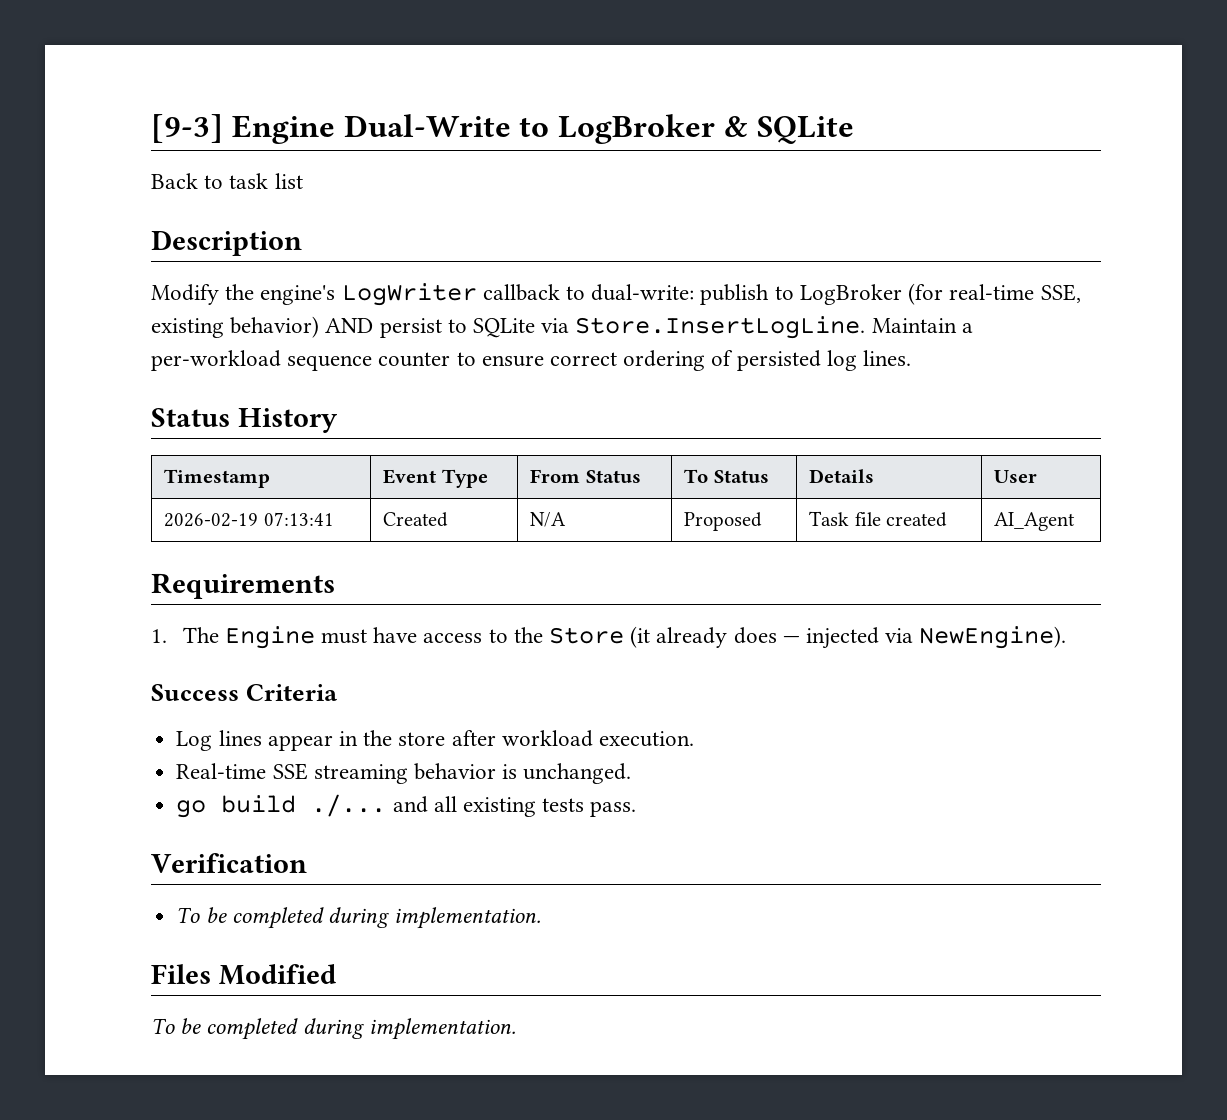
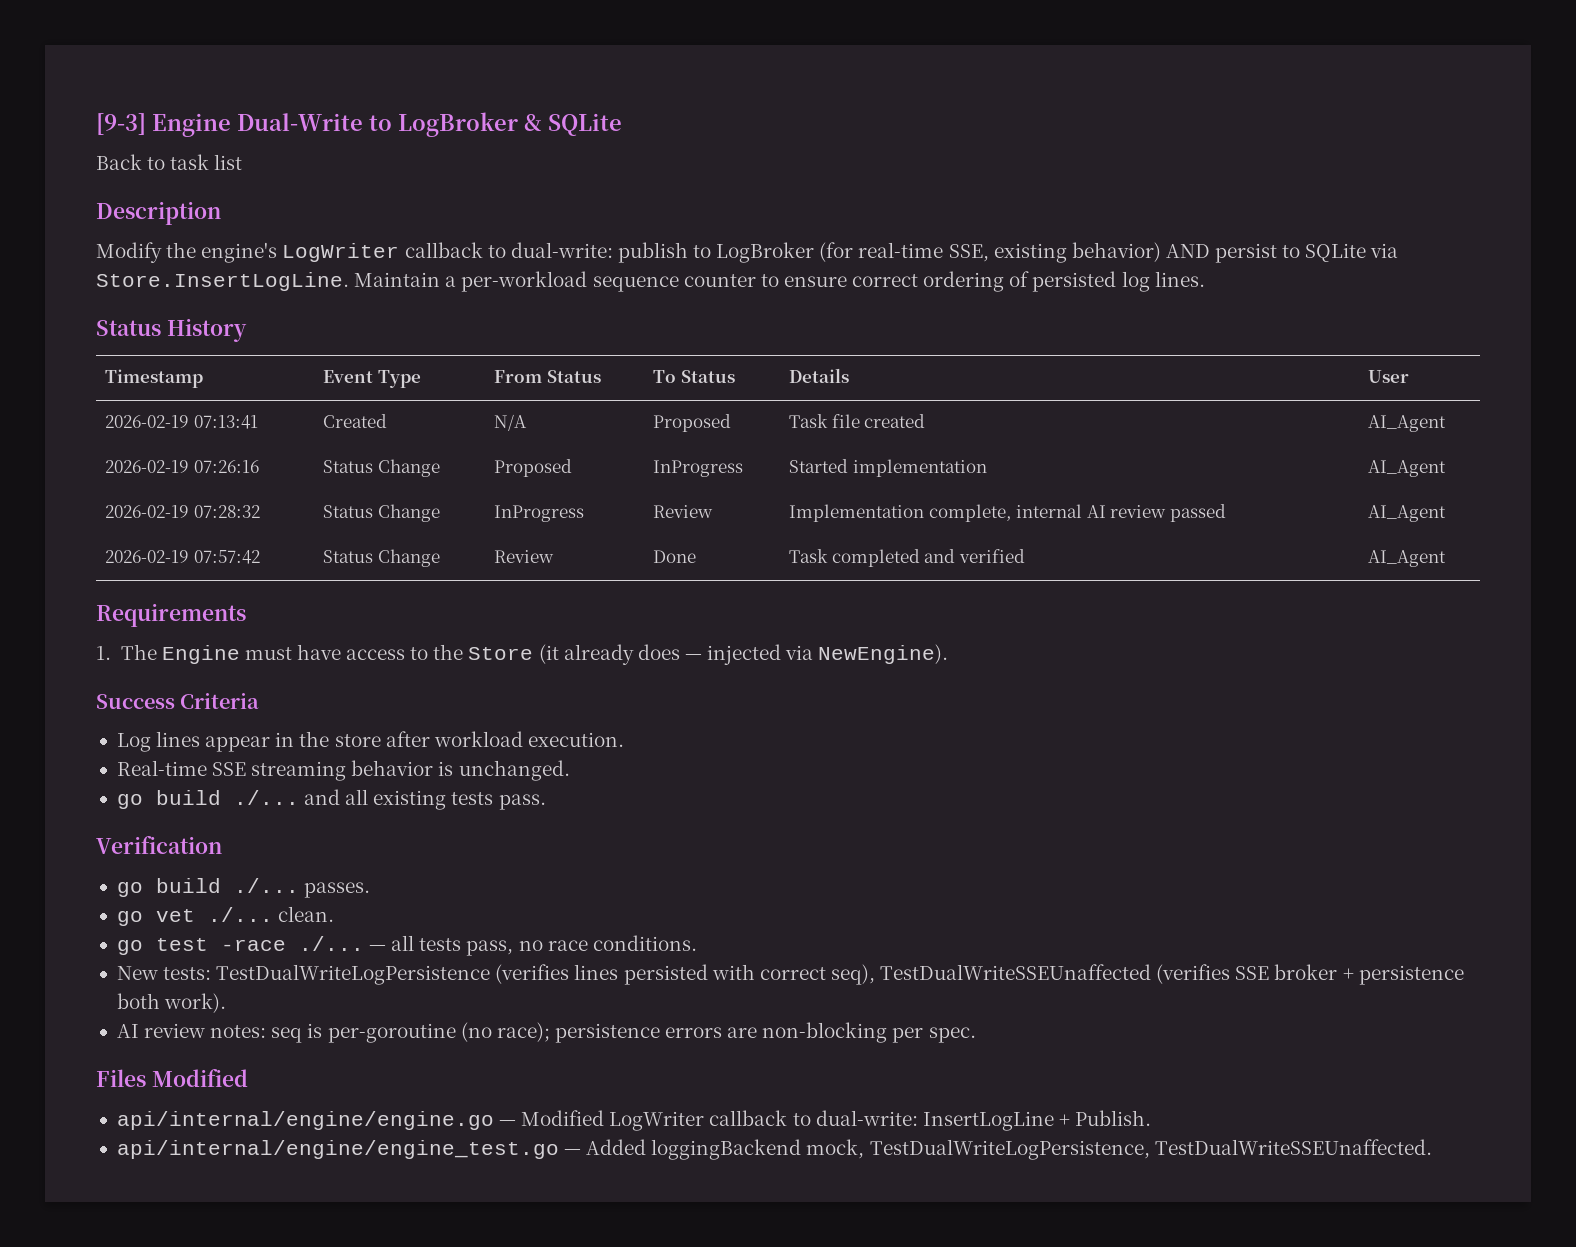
(1076, 521) none -> [104,460,259,473] [322,459,440,477] [493,459,572,477] [652,460,743,477] [788,459,987,477] [1367,460,1446,477] [104,505,260,518] [322,504,440,522] [493,505,584,522] [652,505,713,518] [788,504,1226,522] [1367,505,1446,522] [104,550,260,564] [322,549,440,567] [493,550,554,563] [652,550,696,563] [788,549,1025,567] [1367,550,1446,567] // 2026-02-19 07:26:16 | Status Change | Proposed | InProgress | Started implementation | AI_Agent // 2026-02-19 07:28:32 | Status Change | InProgress | Review | Implementation complete, internal AI review passed | AI_Agent // 2026-02-19 07:57:42 | Status Change | Review | Done | Task completed and verified | AI_Agent
[176,907,542,929] [151,964,336,985] [151,1018,516,1040] To be completed during implementation. // Files Modified // To be completed during implementation. -> [116,878,371,898] [116,906,335,926] [116,935,697,956] [116,964,1464,985] [116,993,227,1013] [116,1022,976,1043] [96,1069,248,1087] [116,1110,1152,1131] [116,1139,1432,1160] go build ./... passes. // go vet ./... clean. // go test -race ./... — all tests pass, no race conditions. // New tests: TestDualWriteLogPersistence (verifies lines persisted with correct seq), TestDualWriteSSEUnaffected (verifies SSE broker + persistence both work). // AI review notes: seq is per-goroutine (no race); persistence errors are non-blocking per spec. // Files Modified // api/internal/engine/engine.go — Modified LogWriter callback to dual-write: InsertLogLine + Publish. // api/internal/engine/engine_test.go — Added loggingBackend mock, TestDualWriteLogPersistence, TestDualWriteSSEUnaffected.

